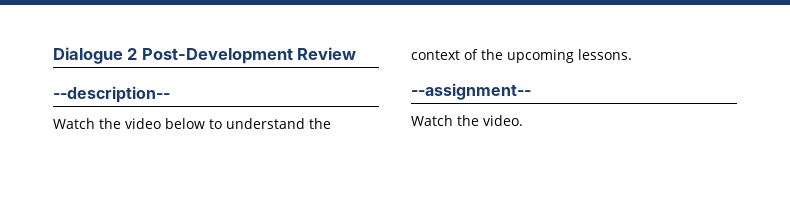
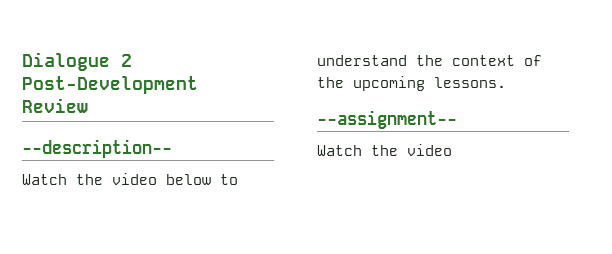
[483,115,523,126] video. -> [407,144,452,156] video

